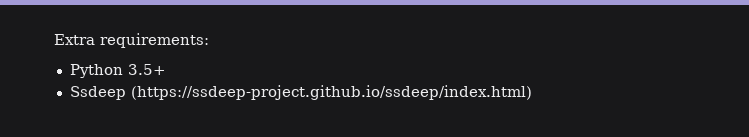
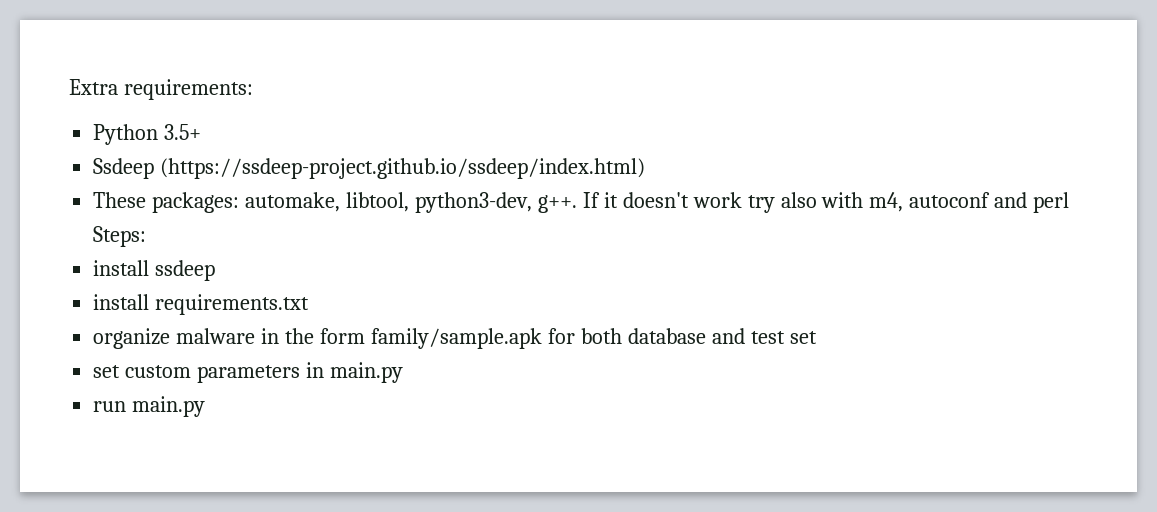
(532, 92) none -> [93,192,1070,213] [93,226,147,247] [93,260,216,281] [93,294,310,315] [93,328,817,349] [93,362,403,383] [93,396,206,417] // These packages: automake, libtool, python3-dev, g++. If it doesn't work try also with m4, autoconf and perl Steps: // install ssdeep // install requirements.txt // organize malware in the form family/sample.apk for both database and test set // set custom parameters in main.py // run main.py

